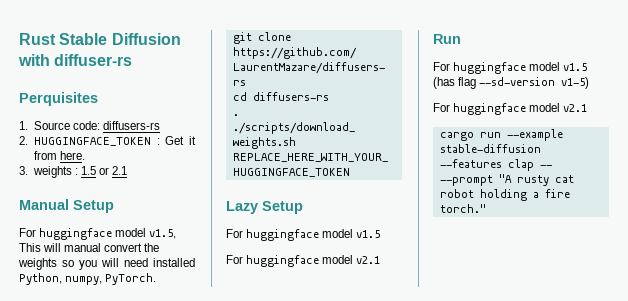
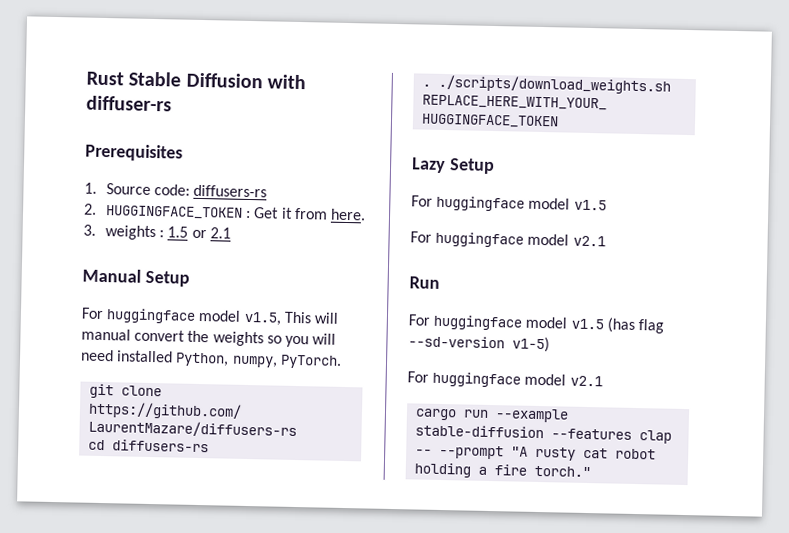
[19,92,98,106] Perquisites -> [85,143,183,162] Prerequisites

